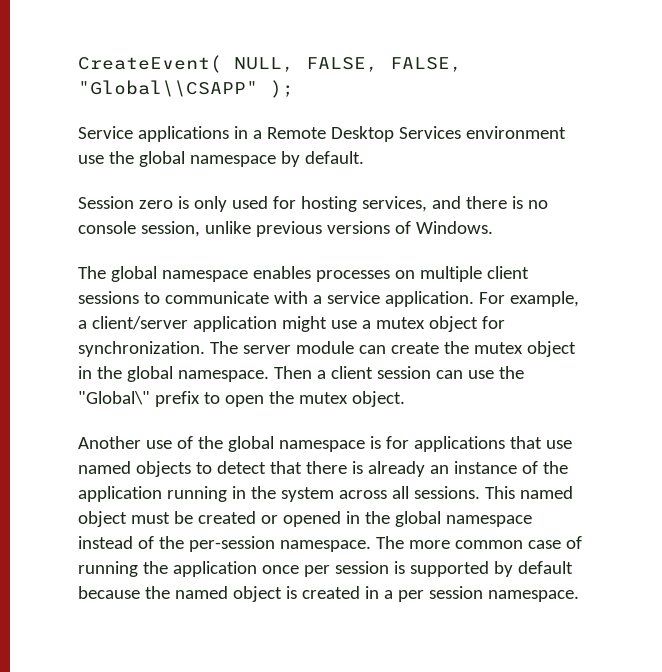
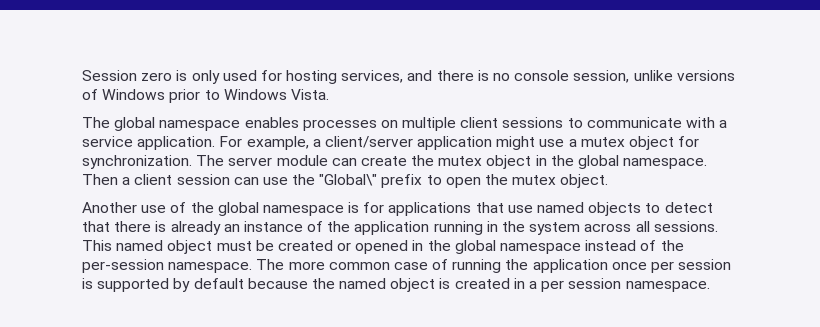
[78,55,462,73] [78,80,294,98] [78,126,566,142] [78,151,364,167] CreateEvent( NULL, FALSE, FALSE, "Global\\CSAPP" ); // Service applications in a Remote Desktop Services environment use the global namespace by default. // -> (82, 75) none
[255,221,322,237] previous -> (673, 75) none
[415,221,493,234] Windows. -> [102,89,329,103] Windows prior to Windows Vista.

